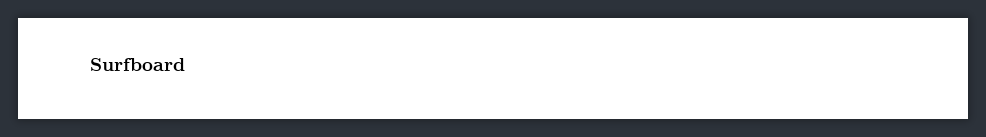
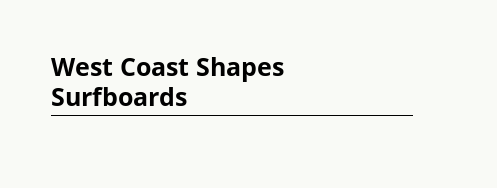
[90,58,185,71] Surfboard -> [51,57,284,82] [51,87,187,106] West Coast Shapes Surfboards

